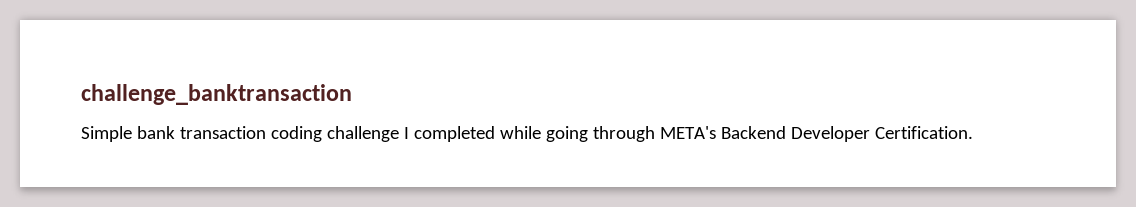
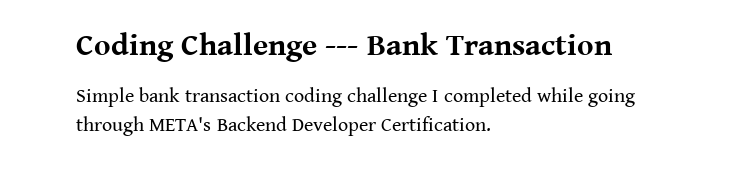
[81,84,352,105] challenge_banktransaction -> [76,32,613,62] Coding Challenge --- Bank Transaction

